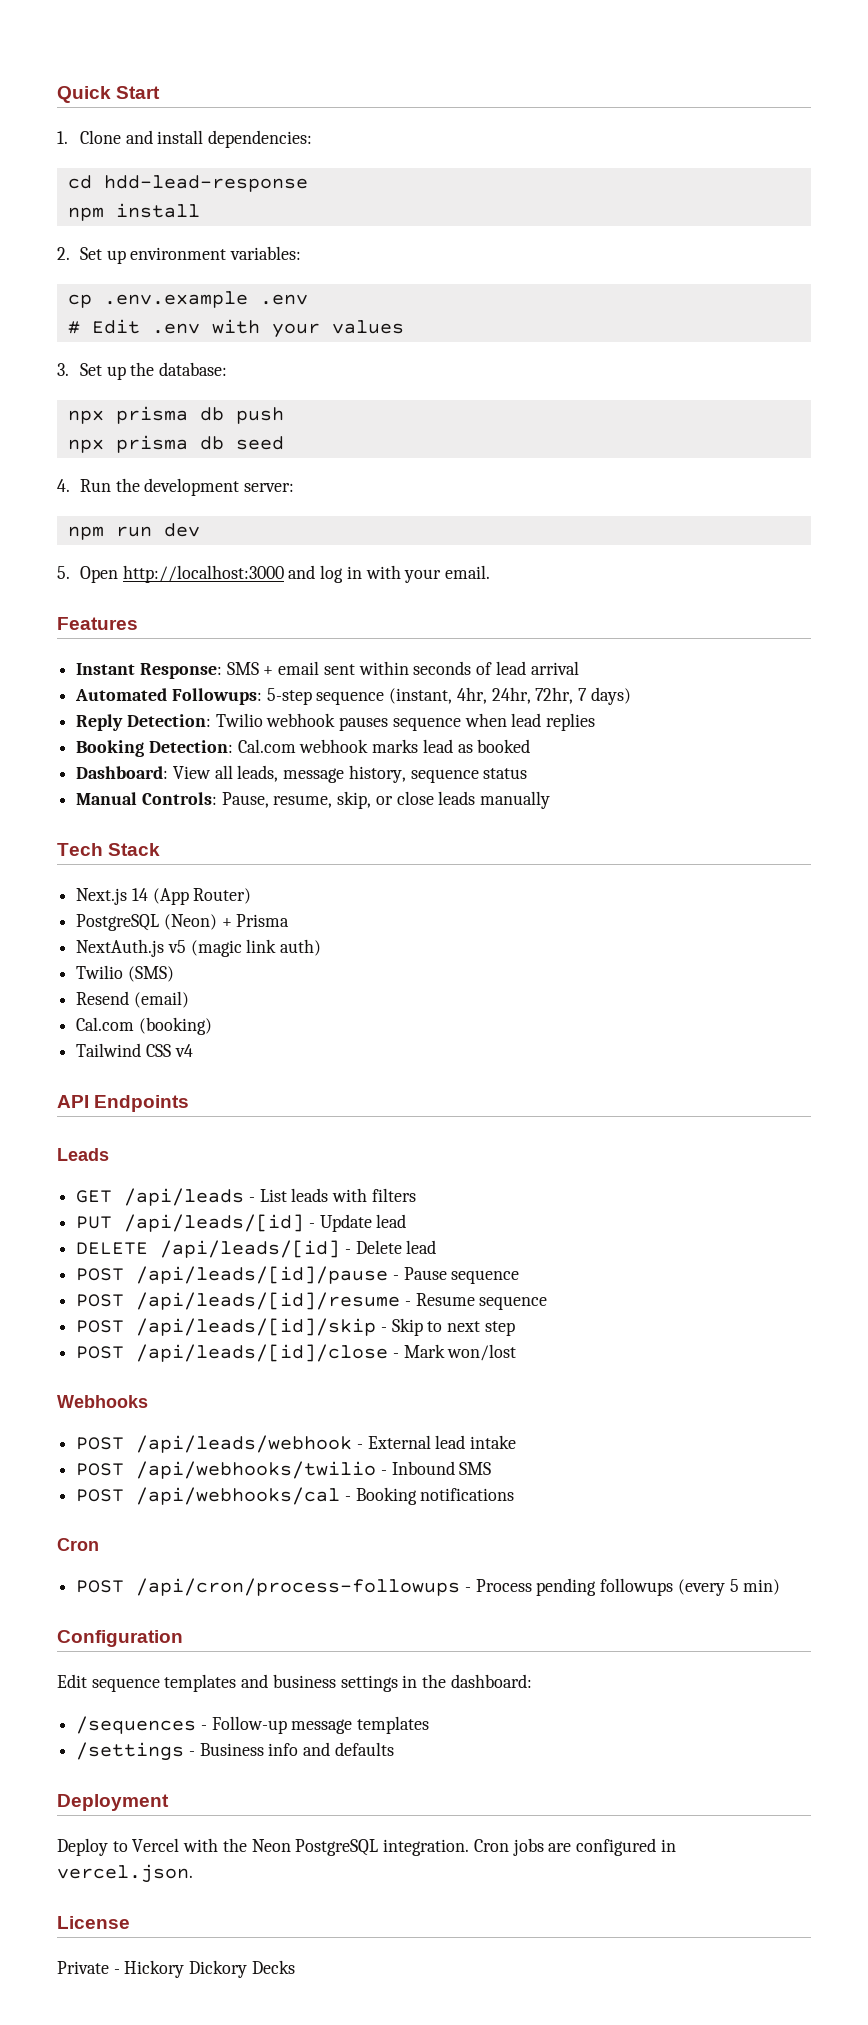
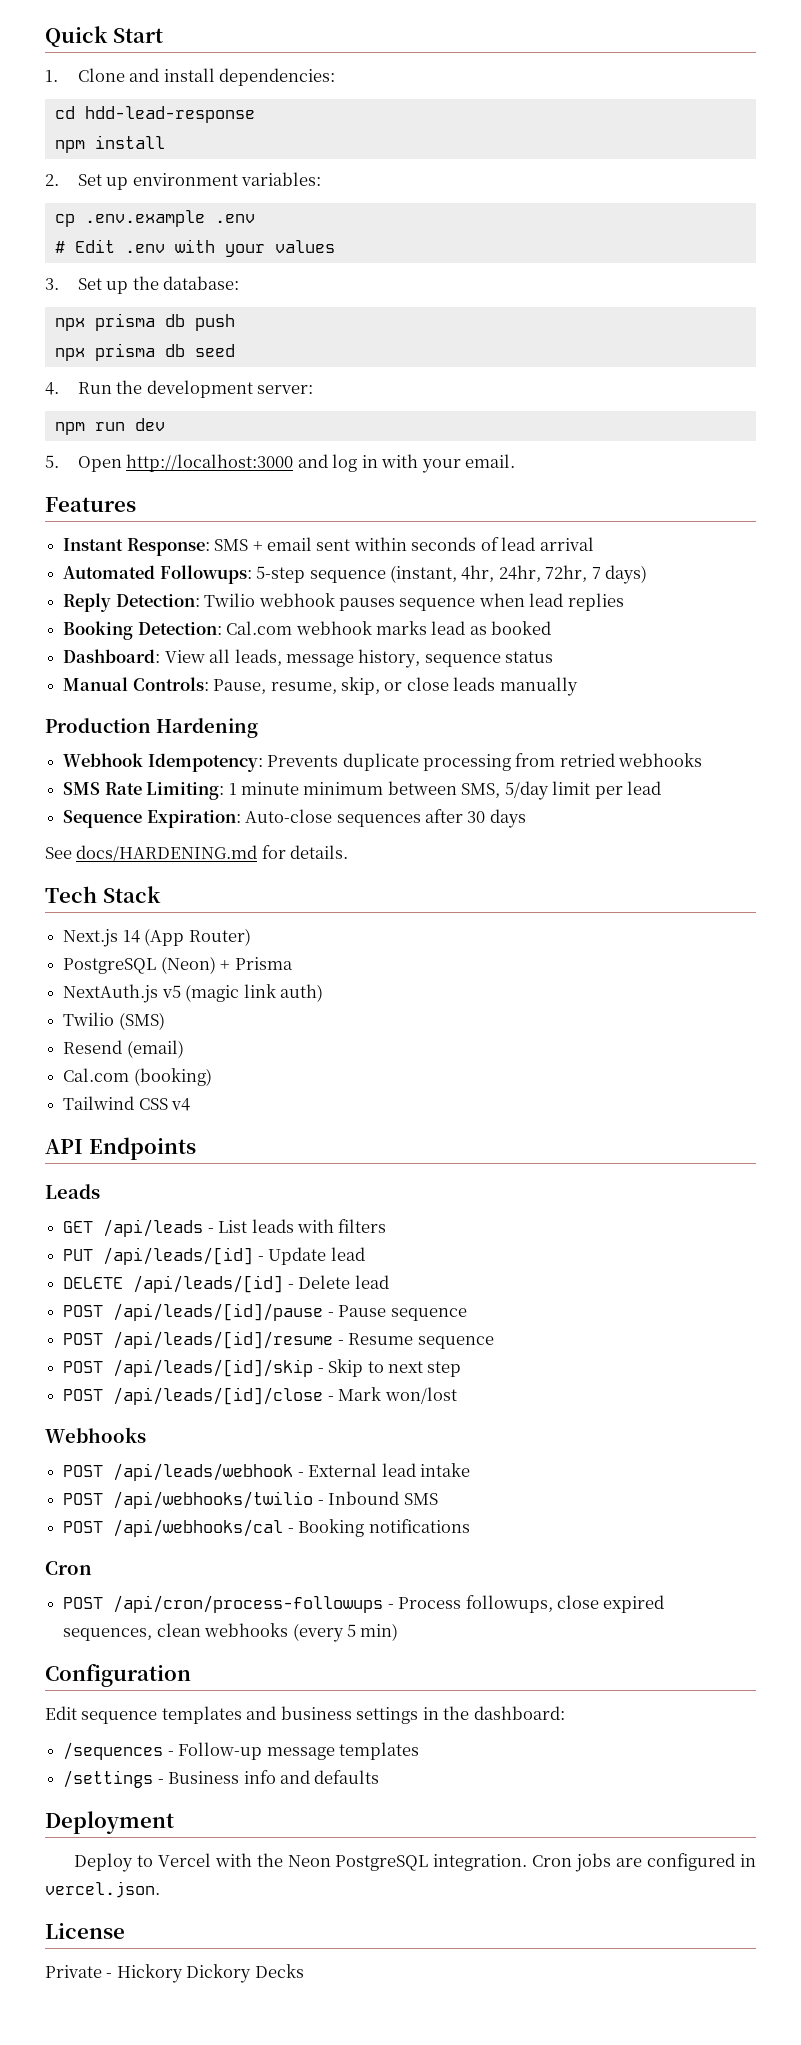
(551, 800) none -> [45,718,258,738] [63,753,703,772] [63,781,662,800] [63,809,526,828] [45,845,349,862] // Production Hardening // Webhook Idempotency: Prevents duplicate processing from retried webhooks // SMS Rate Limiting: 1 minute minimum between SMS, 5/day limit per lead // Sequence Expiration: Auto-close sequences after 30 days // See docs/HARDENING.md for details.
[536,1578,674,1596] pending followups -> [465,1595,665,1613] [63,1623,289,1641] followups, close expired sequences, clean webhooks

